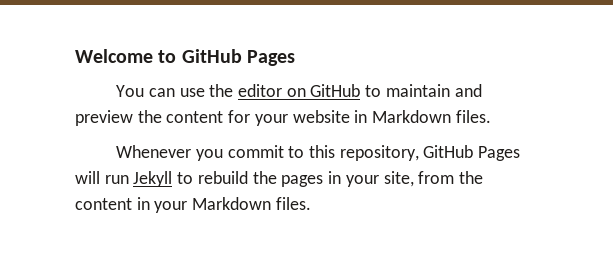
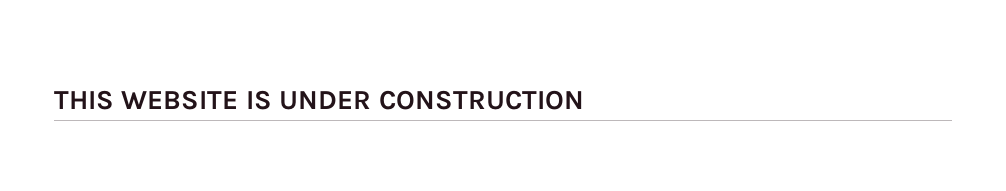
[75,49,295,66] [116,84,482,97] [75,110,491,126] [116,145,521,161] [75,171,483,187] [75,197,311,213] Welcome to GitHub Pages // You can use the editor on GitHub to maintain and preview the content for your website in Markdown files. // Whenever you commit to this repository, GitHub Pages will run Jekyll to rebuild the pages in your site, from the content in your Markdown files. -> [54,90,584,110] THIS WEBSITE IS UNDER CONSTRUCTION

